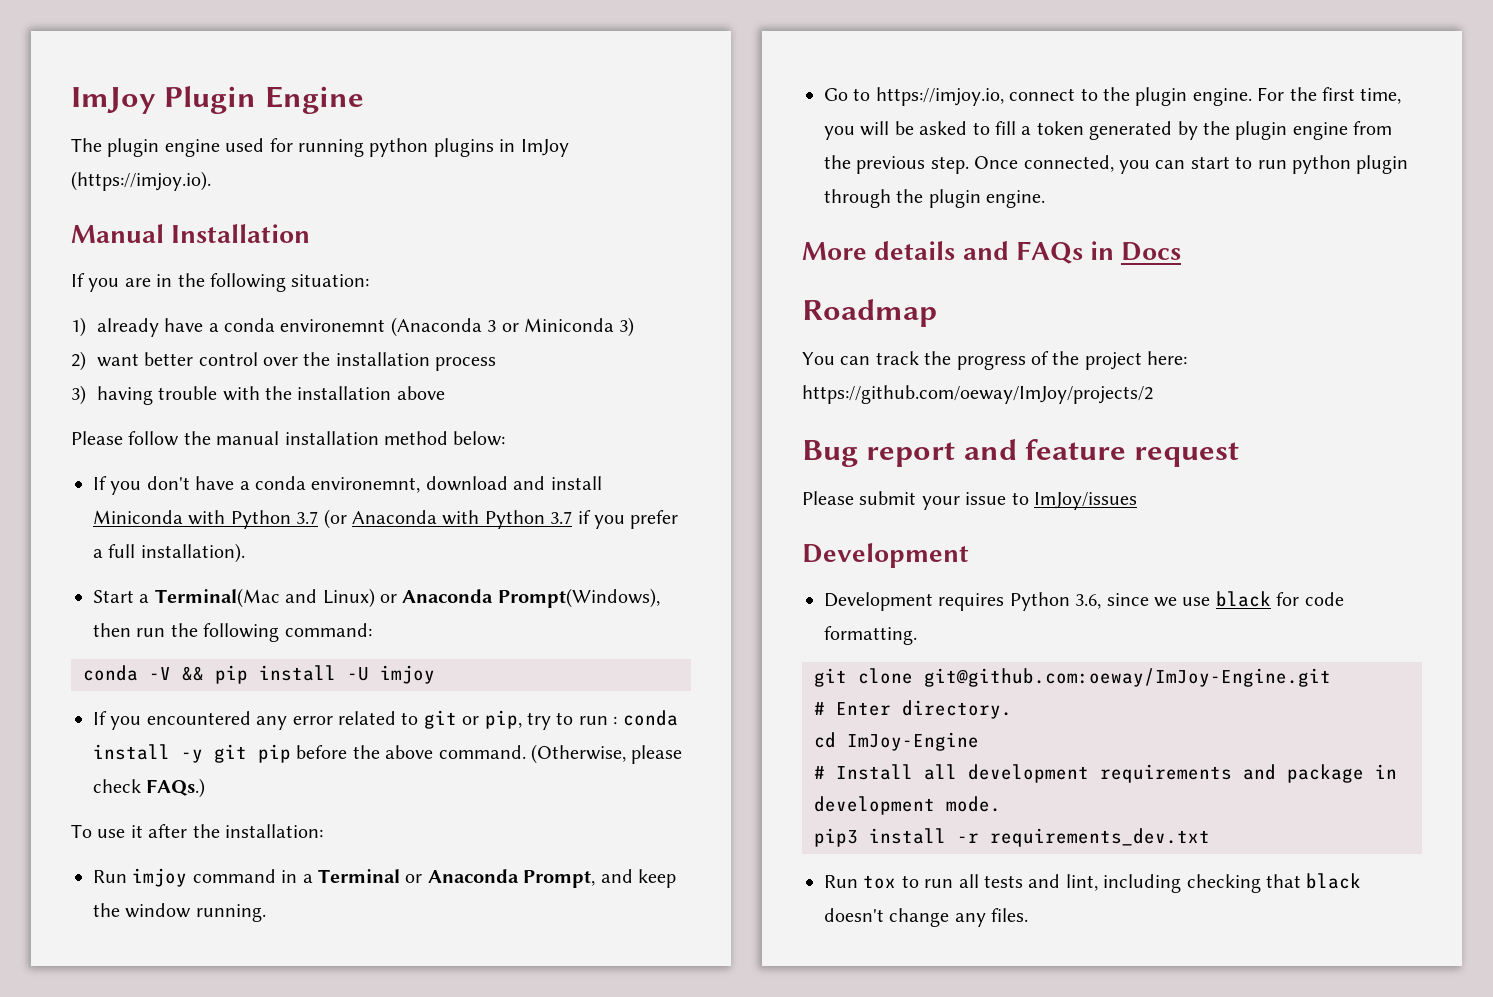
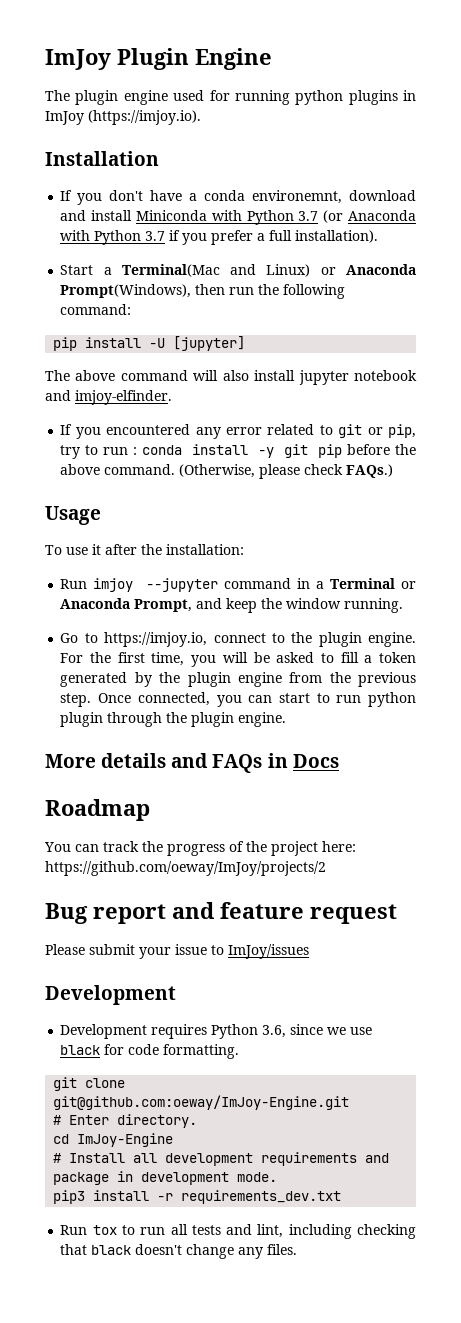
[71,224,164,243] Manual -> (201, 117) none
[71,273,370,292] [71,317,635,337] [71,351,497,371] [71,385,445,405] [71,431,506,446] // If you are in the following situation: // 1) already have a conda environemnt (Anaconda 3 or Miniconda 3) // 2) want better control over the installation process // 3) having trouble with the installation above // Please follow the manual installation method below: -> (159, 158) none
[83,665,435,684] conda -V && pip install -U imjoy -> [53,336,246,351] [45,370,417,385] [45,390,172,405] pip install -U [jupyter] // The above command will also install jupyter notebook and imjoy-elfinder.
(206, 788) none -> [45,506,101,525] // Usage
(188, 877) none -> [145,578,218,592] --jupyter

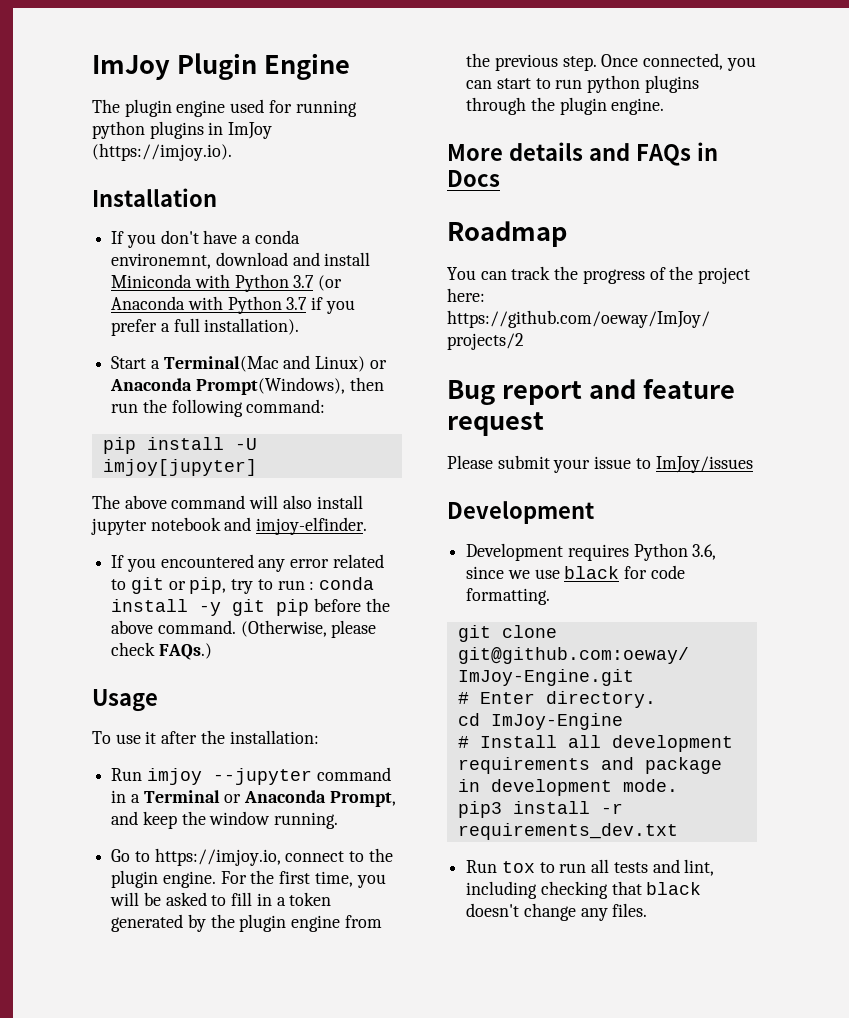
[173,336,246,351] [jupyter] -> [102,459,257,476] imjoy[jupyter]
(359, 657) none -> [256,893,272,906] in
[60,712,104,727] plugin -> [644,75,699,93] plugins

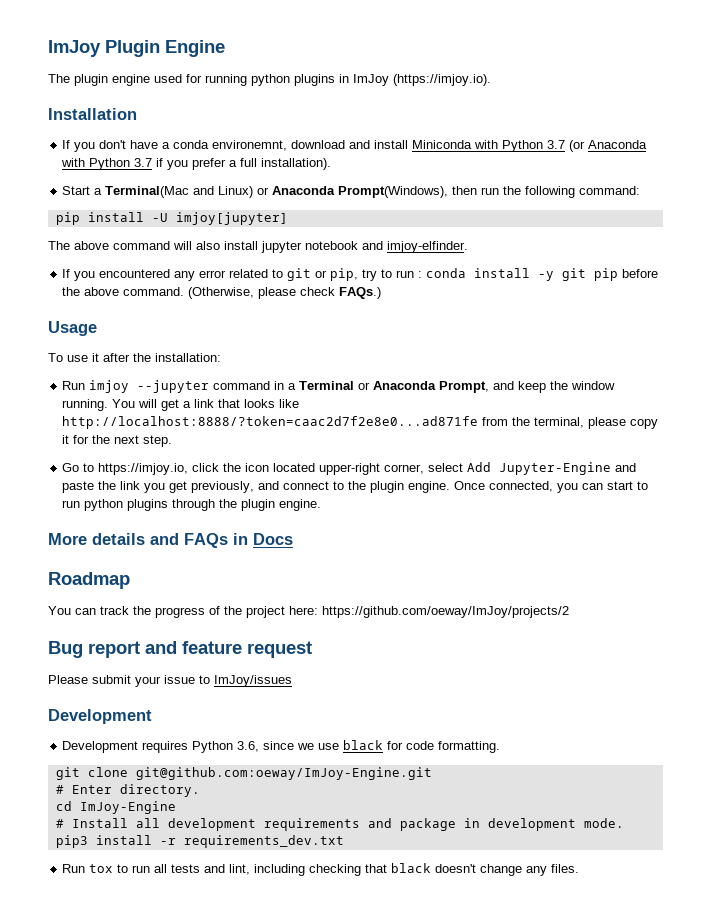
[111,848,281,866] // Go to https://imjoy.io, -> [112,399,300,411] [62,416,659,429] [62,435,173,447] [62,462,637,475] [62,481,280,493] You will get a link that looks like http://localhost:8888/?token=caac2d7f2e8e0...ad871fe from the terminal, please copy it for the next step. // Go to https://imjoy.io, click the icon located upper-right corner, select Add Jupyter-Engine and paste the link you get previously, and
[220,870,386,888] [110,892,332,906] [111,914,382,932] [466,53,597,71] For the first time, you will be asked to fill in a token generated by the plugin engine from the previous step. -> (451, 487) none

